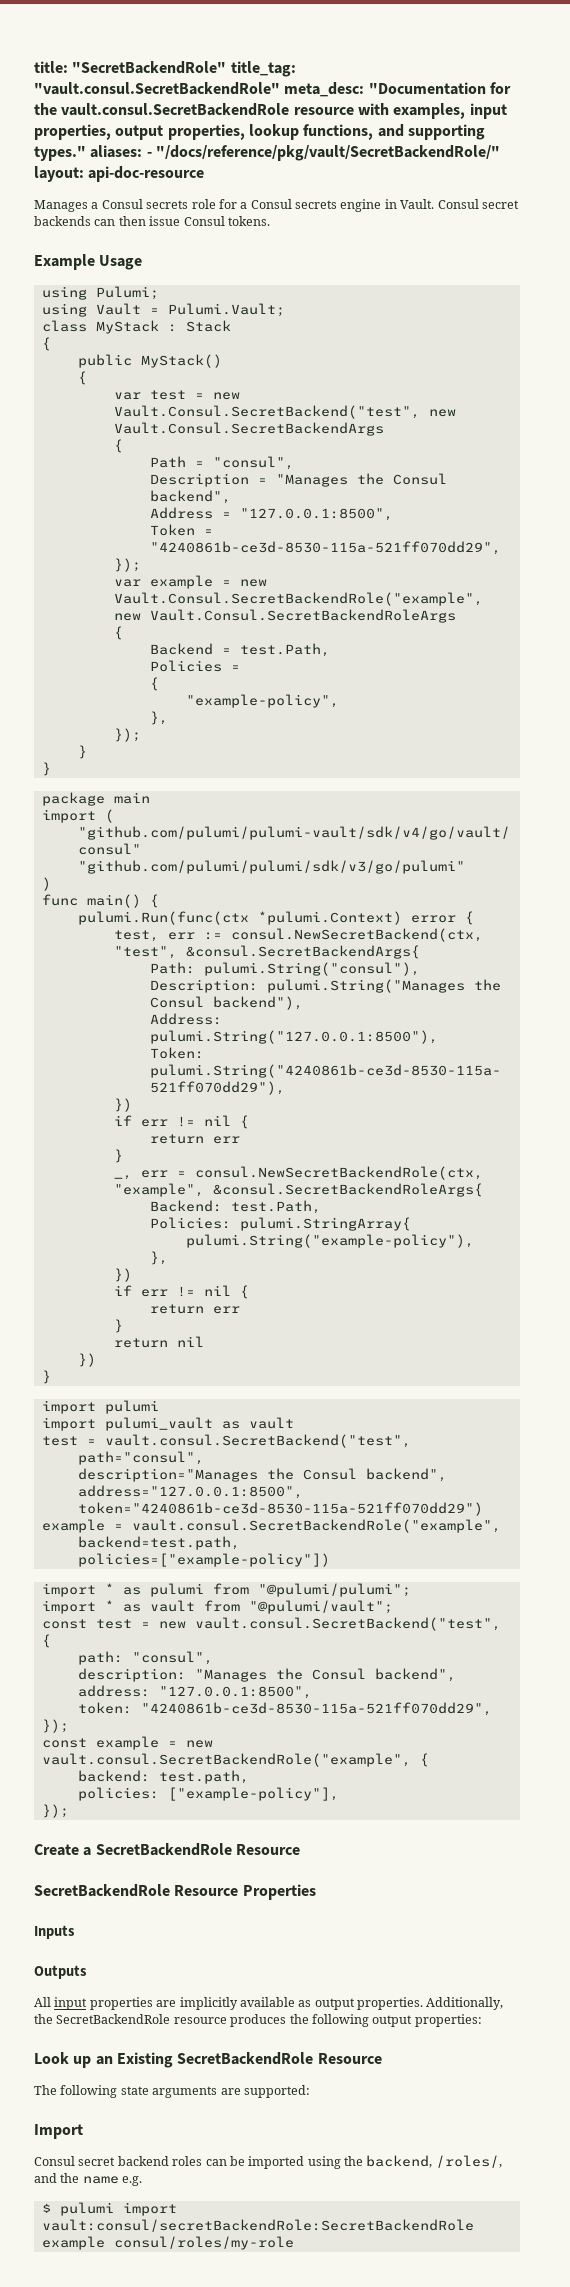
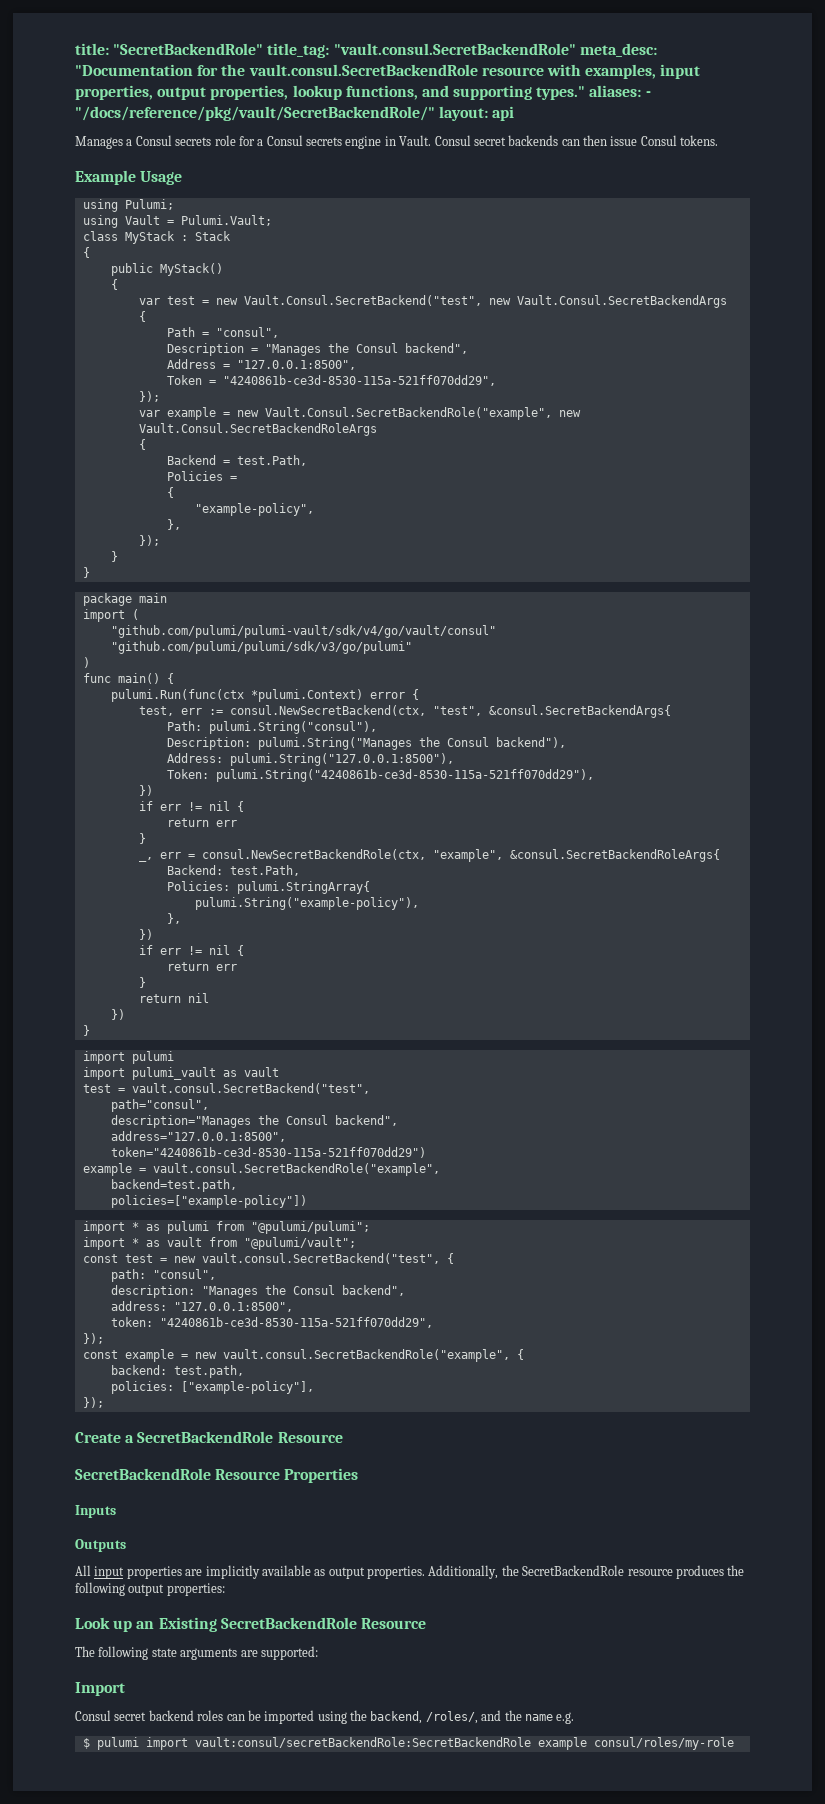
[88,166,205,182] api-doc-resource -> [492,106,515,121] api

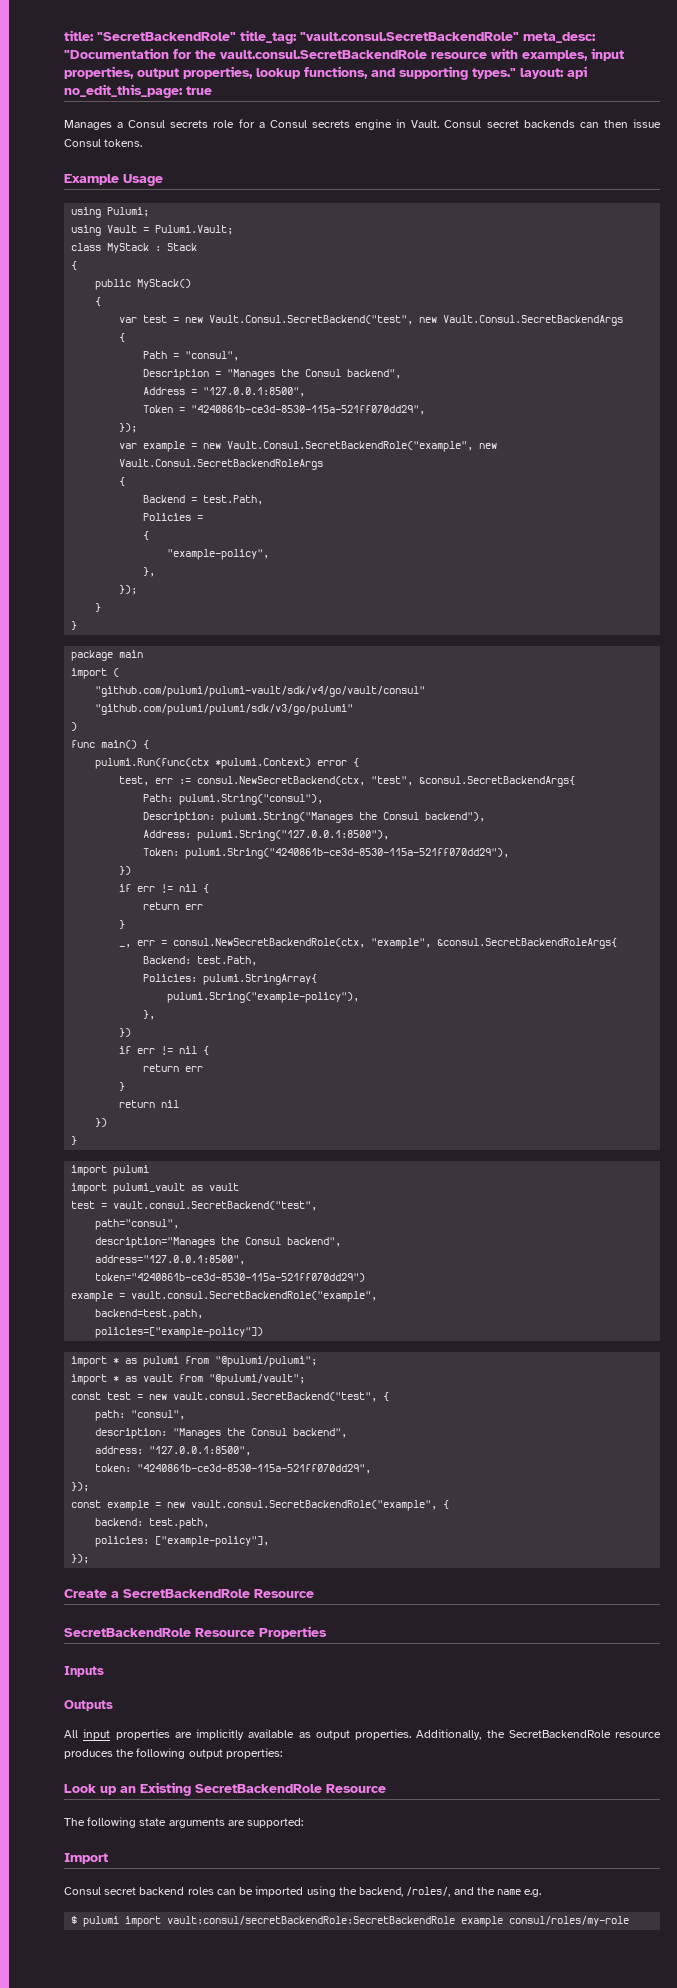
[589,85,651,97] [75,106,435,121] aliases: - "/docs/reference/pkg/vault/SecretBackendRole/" -> (516, 73) none
(515, 113) none -> [64,84,212,98] no_edit_this_page: true

